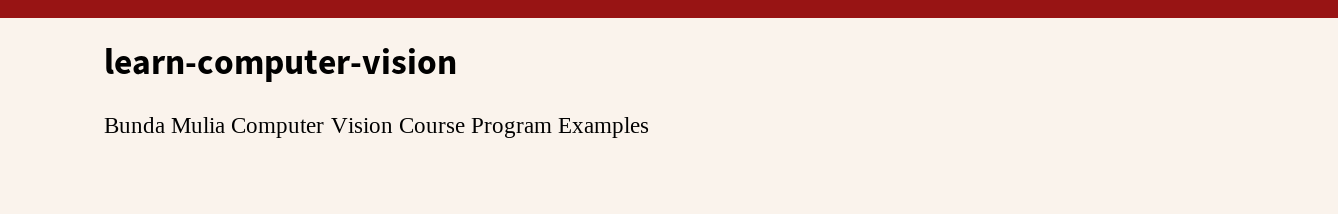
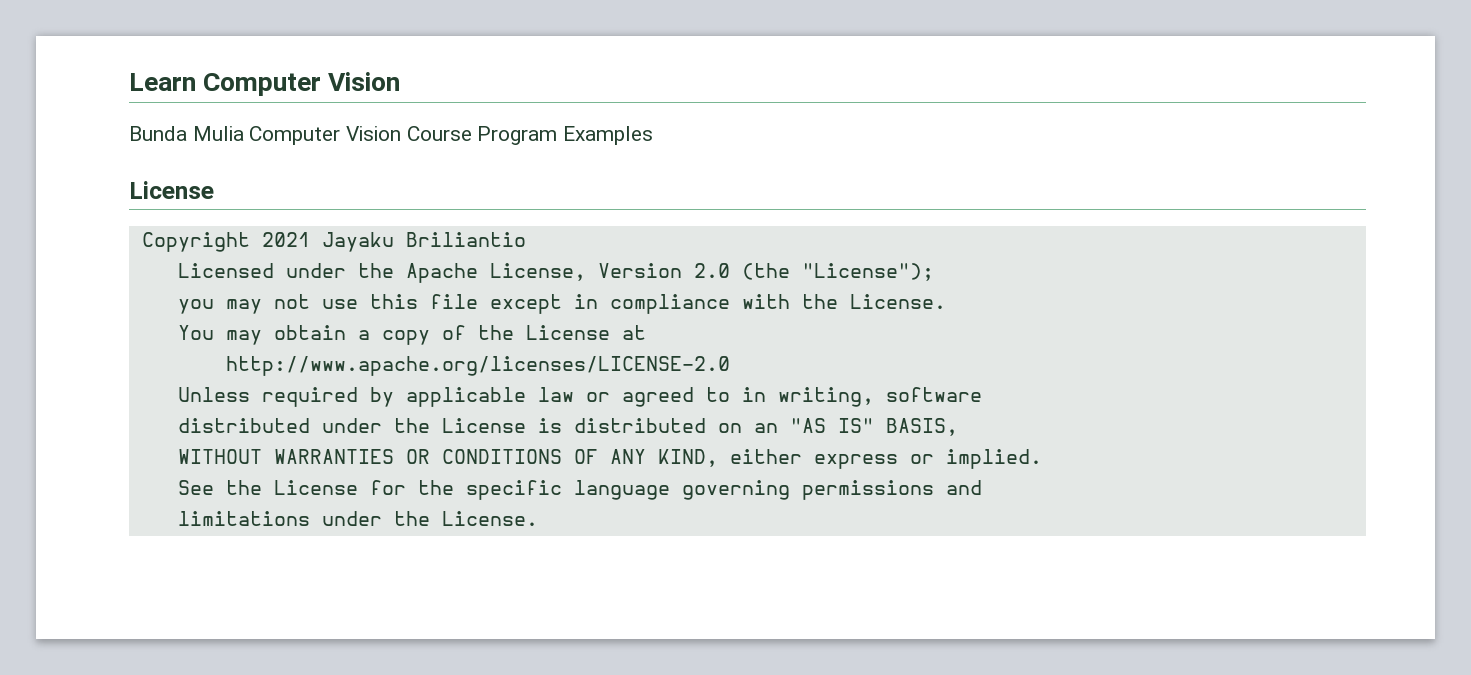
[104,48,457,82] learn-computer-vision -> [129,72,401,96] Learn Computer Vision
(650, 127) none -> [129,181,214,199] [141,232,526,252] [177,263,934,283] [177,294,946,314] [177,325,646,345] [225,356,730,376] [177,387,982,407] [177,418,958,436] [177,449,1042,469] [177,480,982,500] [177,511,538,526] // License // Copyright 2021 Jayaku Briliantio // Licensed under the Apache License, Version 2.0 (the "License"); // you may not use this file except in compliance with the License. // You may obtain a copy of the License at // http://www.apache.org/licenses/LICENSE-2.0 // Unless required by applicable law or agreed to in writing, software // distributed under the License is distributed on an "AS IS" BASIS, // WITHOUT WARRANTIES OR CONDITIONS OF ANY KIND, either express or implied. // See the License for the specific language governing permissions and // limitations under the License.

